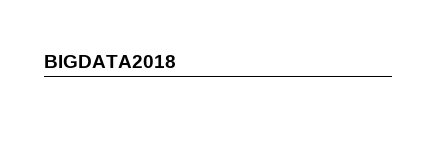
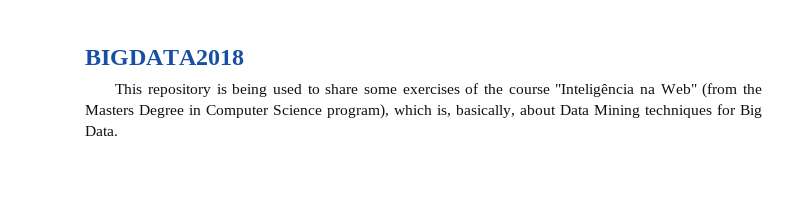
(176, 61) none -> [115,83,763,98] [85,104,762,119] [85,126,118,136] // This repository is being used to share some exercises of the course "Inteligência na Web" (from the Masters Degree in Computer Science program), which is, basically, about Data Mining techniques for Big Data.

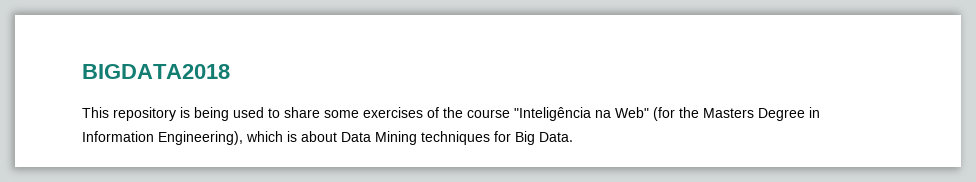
[702,83,738,98] (from -> [653,107,675,121] (for
[206,104,515,119] Computer Science program), which is, basically, -> [82,131,297,145] Information Engineering), which is

